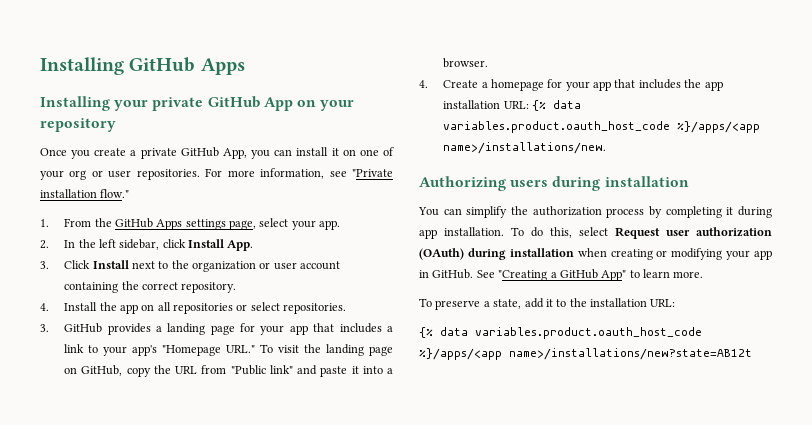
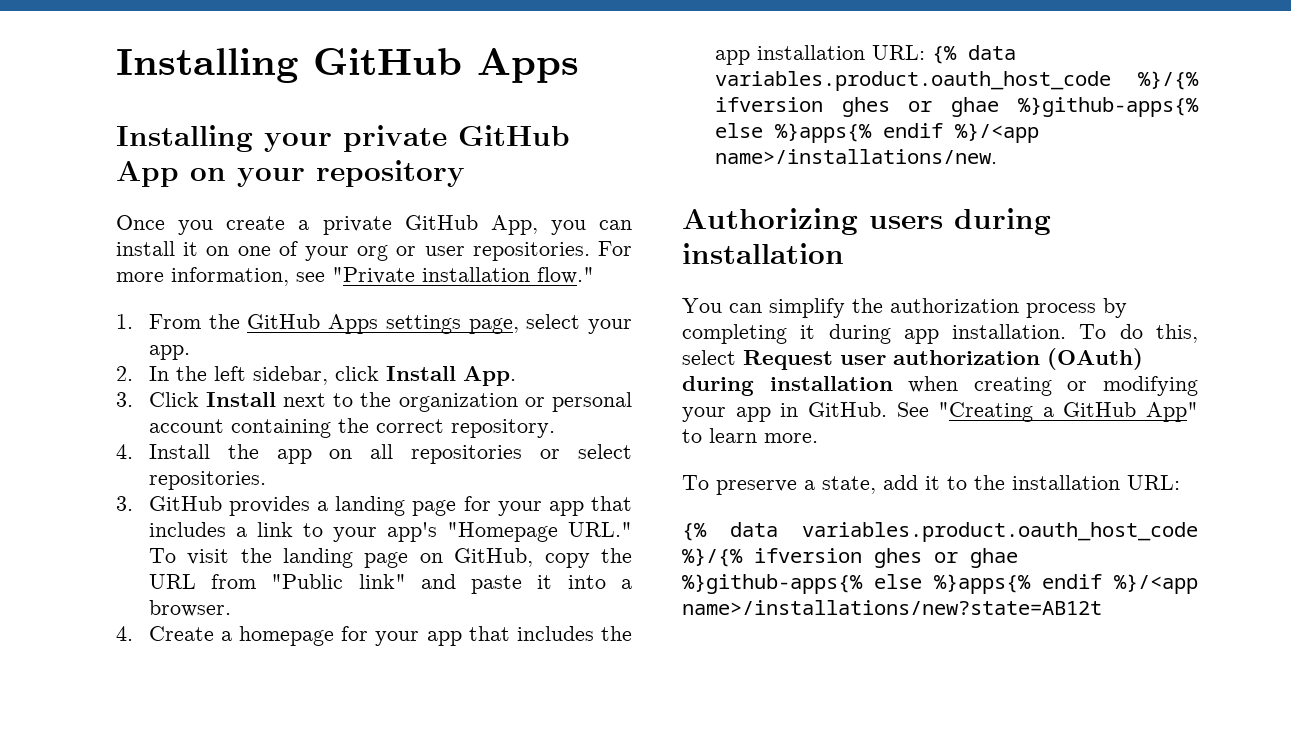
[273,262,297,270] user -> [552,392,632,412] personal
[677,121,761,133] %}/apps/<app -> [1138,71,1199,90] [714,97,1199,117] [714,123,1039,143] %}/{% ifversion ghes or ghae %}github-apps{% else %}apps{% endif %}/<app
[419,348,502,360] %}/apps/<app -> [682,548,1018,568] [682,574,1198,594] %}/{% ifversion ghes or ghae %}github-apps{% else %}apps{% endif %}/<app

